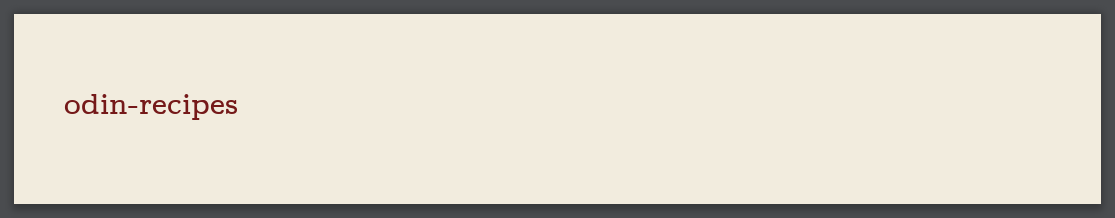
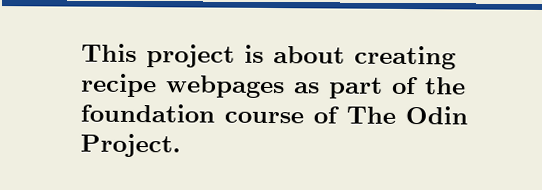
[64,94,238,120] odin-recipes -> [81,43,456,70] [80,73,466,99] [80,103,468,125] [80,133,181,158] This project is about creating recipe webpages as part of the foundation course of The Odin Project.

